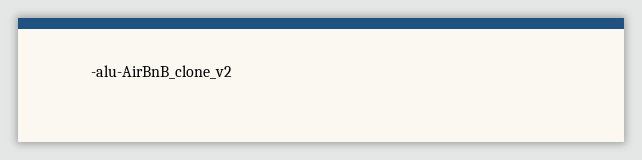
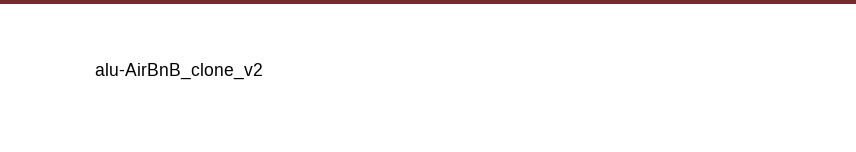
[91,65,232,79] -alu-AirBnB_clone_v2 -> [95,63,263,80] alu-AirBnB_clone_v2

